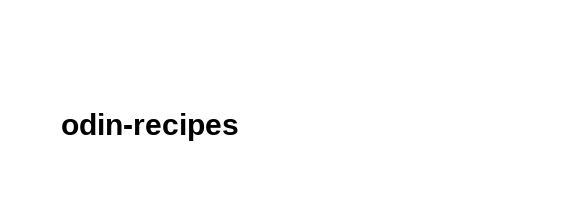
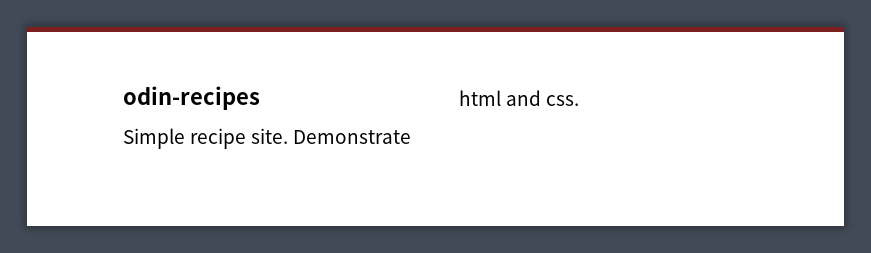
(239, 127) none -> [123,128,412,149] [459,90,580,106] // Simple recipe site. Demonstrate html and css.

